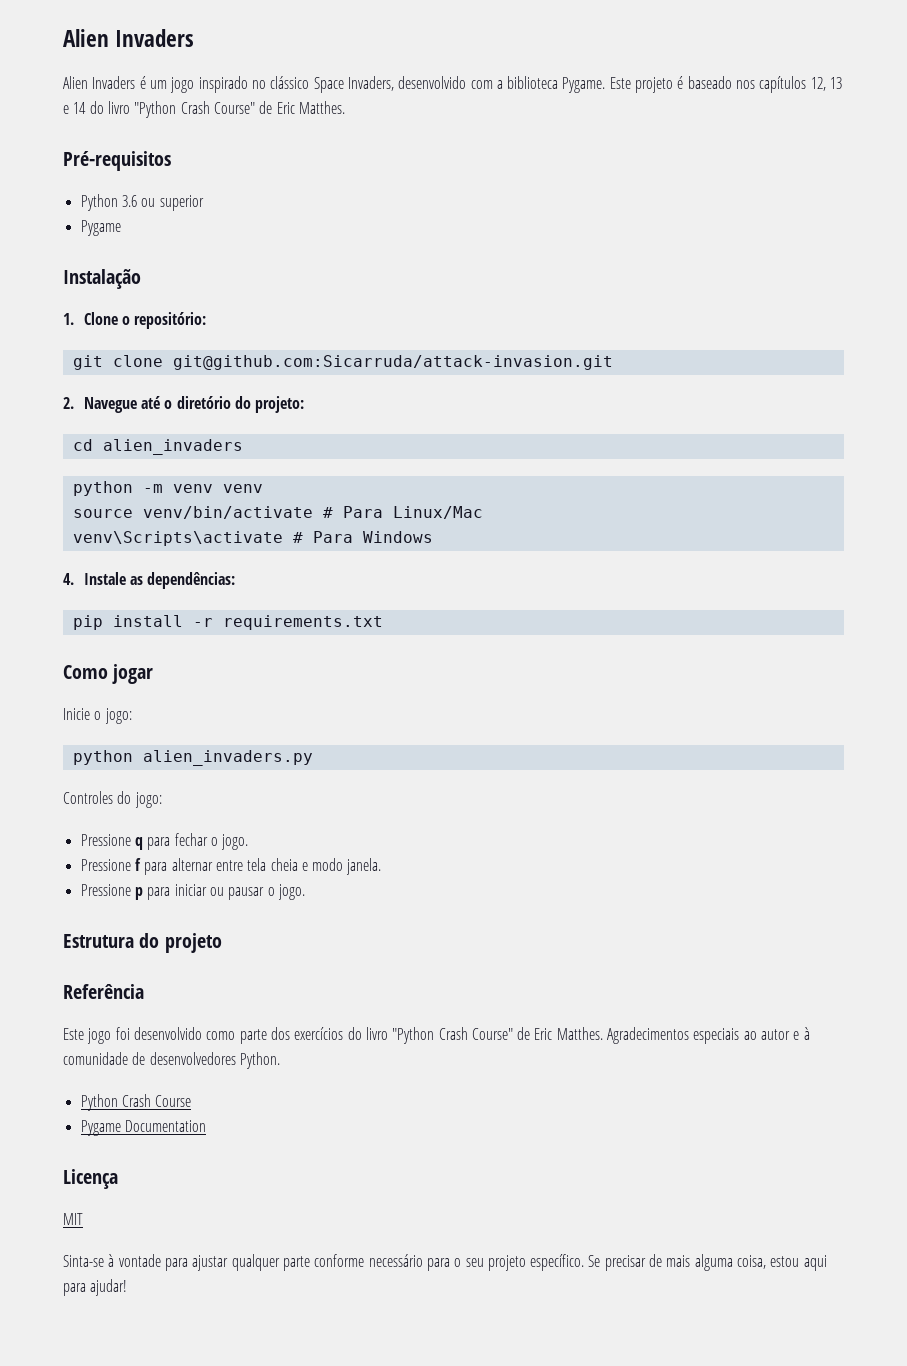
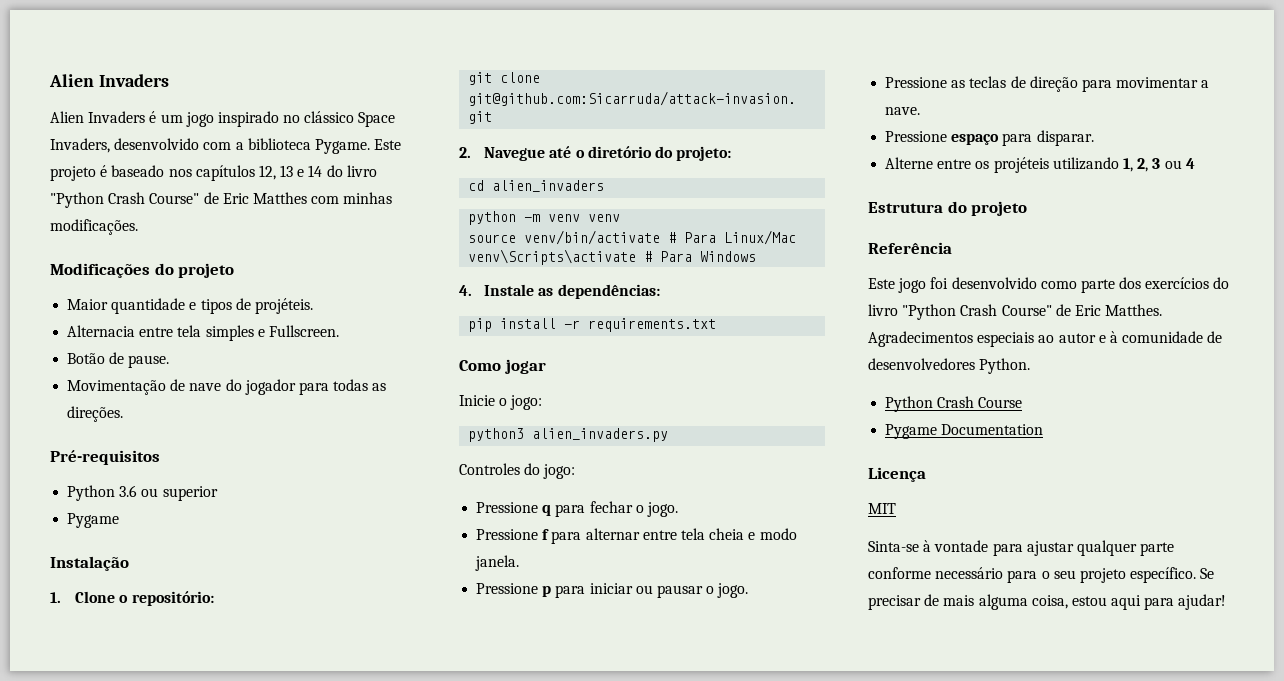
[298,101,345,114] Matthes. -> [252,192,393,204] [50,219,138,235] [50,263,235,278] [67,298,313,314] [67,325,339,341] [67,352,170,368] [67,379,387,395] [67,406,124,422] Matthes com minhas modificações. // Modificações do projeto // Maior quantidade e tipos de projéteis. // Alternacia entre tela simples e Fullscreen. // Botão de pause. // Movimentação de nave do jogador para todas as direções.
[72,750,133,765] python -> [468,428,525,442] python3
(305, 892) none -> [885,76,1210,92] [885,107,921,115] [885,130,1094,146] [885,157,1195,173] // Pressione as teclas de direção para movimentar a nave. // Pressione espaço para disparar. // Alterne entre os projéteis utilizando 1, 2, 3 ou 4

